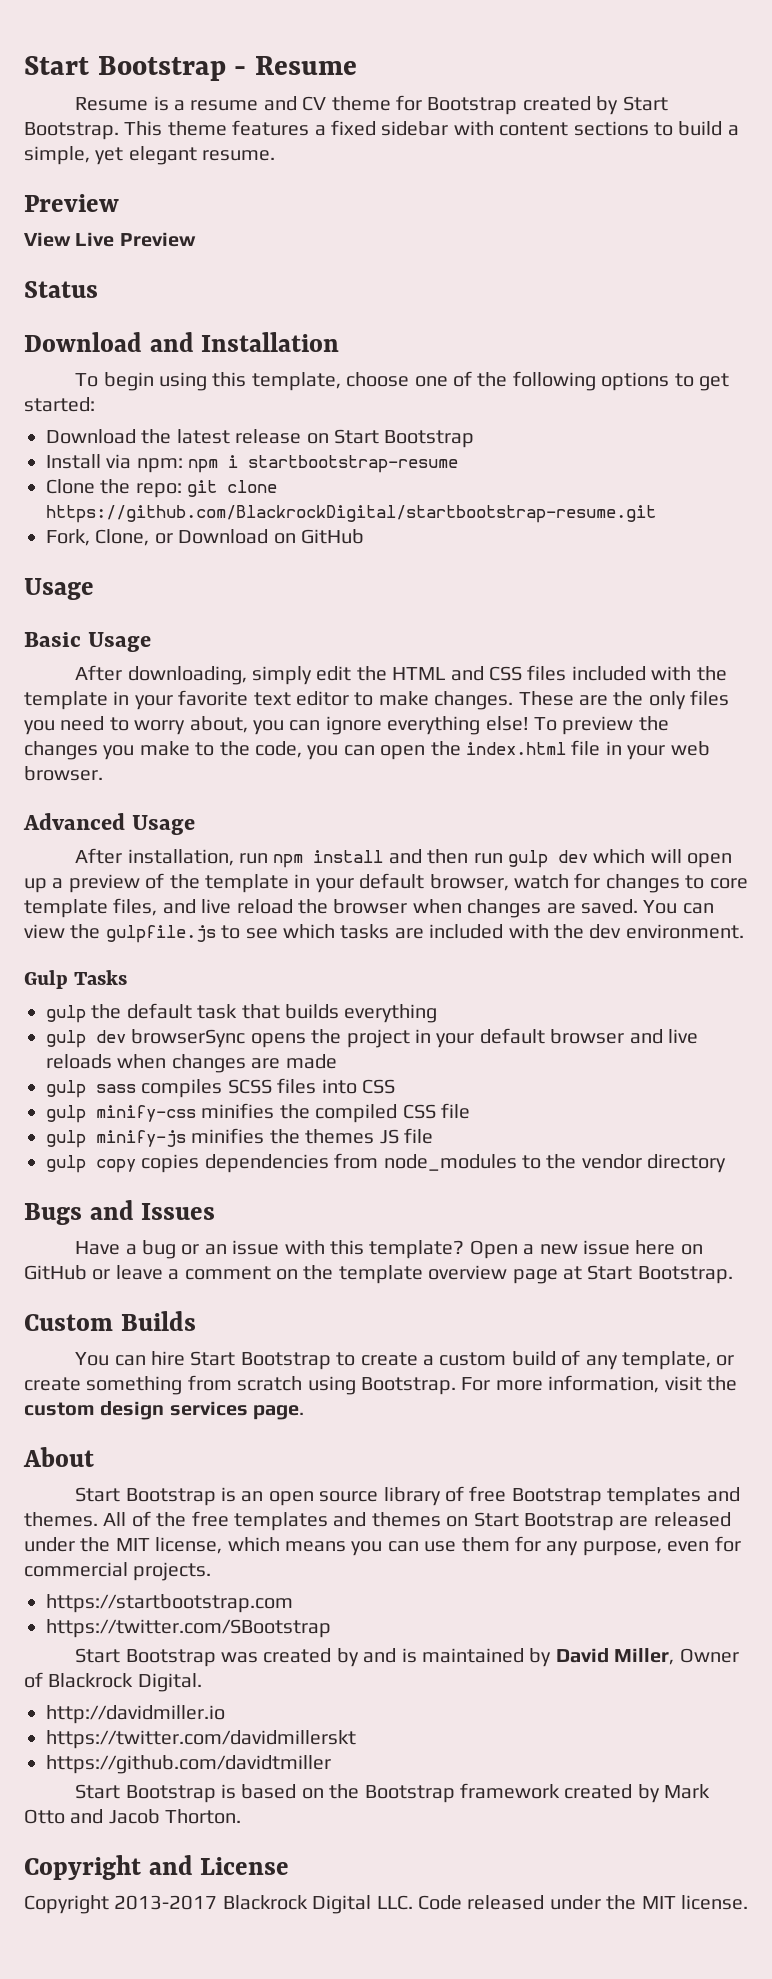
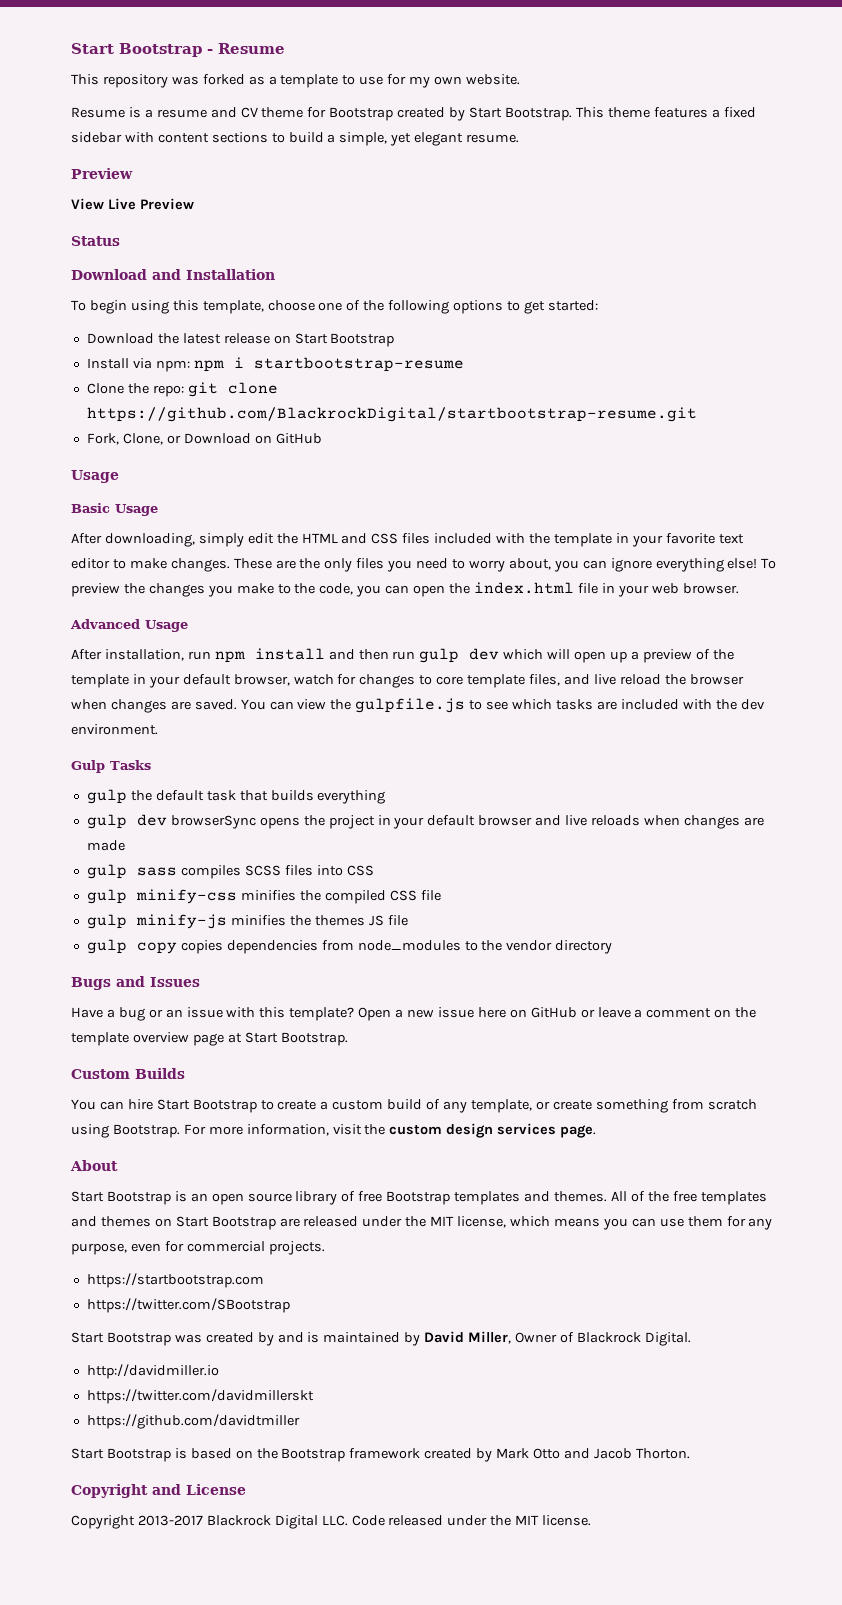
(357, 65) none -> [71,74,520,88] // This repository was forked as a template to use for my own website.

